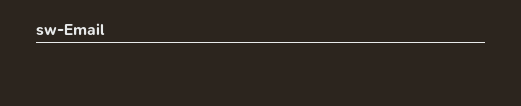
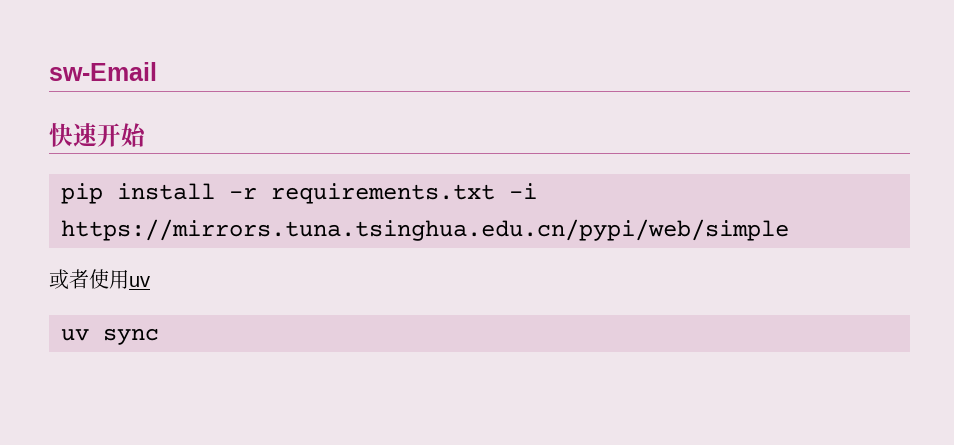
(105, 29) none -> [49,123,147,147] [61,183,537,204] [61,219,789,241] [49,269,150,290] [61,328,159,345] // 快速开始 // pip install -r requirements.txt -i https://mirrors.tuna.tsinghua.edu.cn/pypi/web/simple // 或者使用uv // uv sync

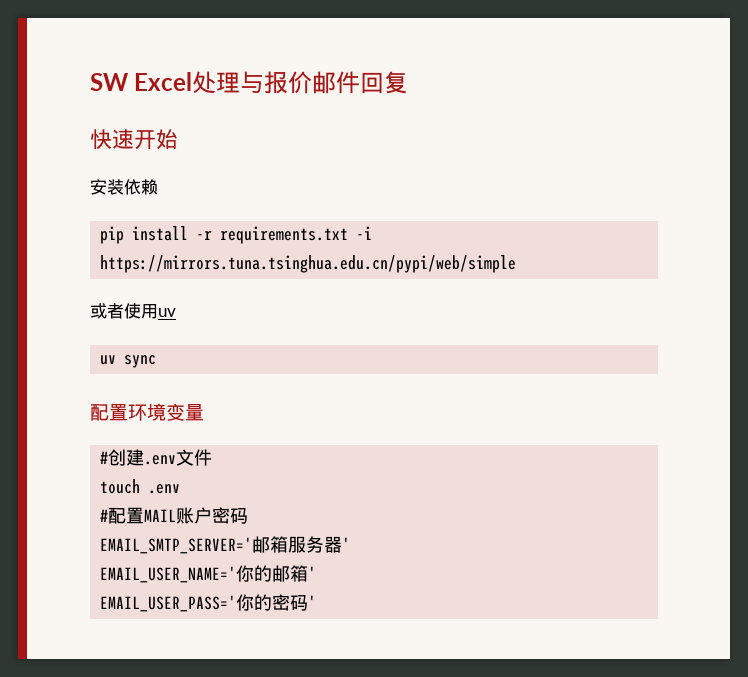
[49,62,157,81] sw-Email -> [90,71,409,94] SW Excel处理与报价邮件回复
(147, 135) none -> [90,179,158,195] // 安装依赖
(159, 336) none -> [90,403,204,421] [100,449,213,466] [100,479,181,494] [100,507,249,524] [100,536,351,554] [100,565,317,583] [100,594,317,612] // 配置环境变量 // #创建.env文件 // touch .env // #配置MAIL账户密码 // EMAIL_SMTP_SERVER='邮箱服务器' // EMAIL_USER_NAME='你的邮箱' // EMAIL_USER_PASS='你的密码'

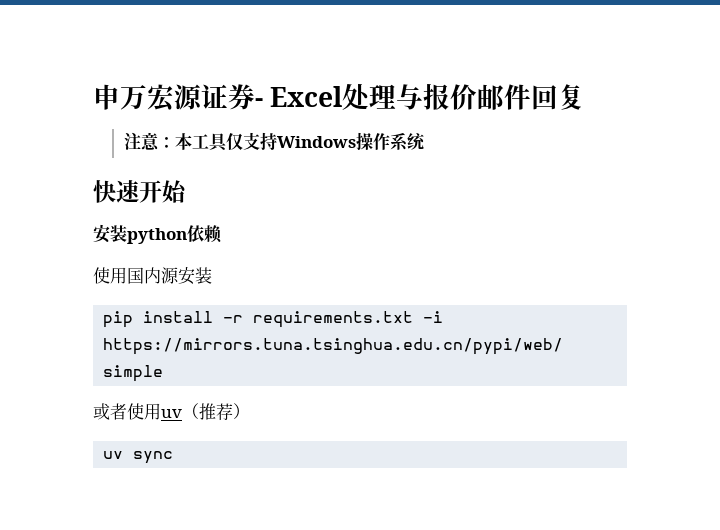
[90,73,129,91] SW -> [93,84,263,112] 申万宏源证券-
(409, 82) none -> [123,132,425,152] // 注意：本工具仅支持Windows操作系统
(124, 187) none -> [127,228,187,244] python
(158, 187) none -> [93,267,212,285] // 使用国内源安装
(176, 312) none -> [182,403,250,421] （推荐）
[90,403,204,421] [100,449,213,466] [100,479,181,494] [100,507,249,524] [100,536,351,554] [100,565,317,583] [100,594,317,612] // 配置环境变量 // #创建.env文件 // touch .env // #配置MAIL账户密码 // EMAIL_SMTP_SERVER='邮箱服务器' // EMAIL_USER_NAME='你的邮箱' // EMAIL_USER_PASS='你的密码' -> (174, 457) none

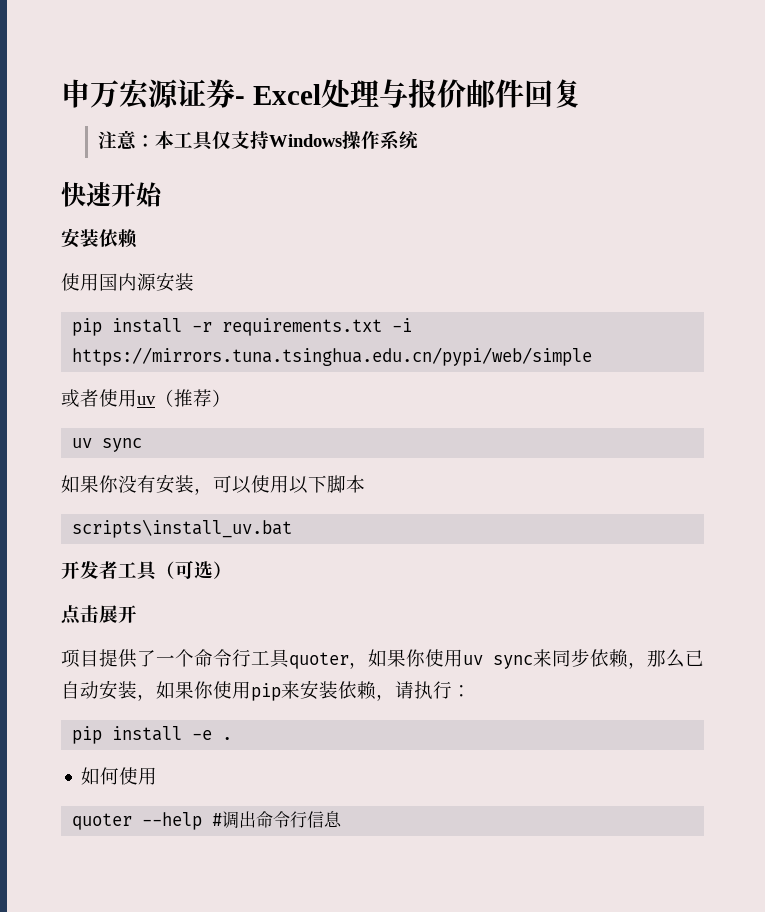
[127,228,187,244] python -> (99, 238) none
(174, 457) none -> [61,474,365,495] [72,519,293,538] [61,560,232,581] [61,605,137,625] [61,649,704,669] [61,680,471,701] [72,726,233,744] [81,767,158,785] [72,811,343,830] // 如果你没有安装，可以使用以下脚本 // scripts\install_uv.bat // 开发者工具（可选） // 点击展开 // 项目提供了一个命令行工具quoter，如果你使用uv sync来同步依赖，那么已自动安装，如果你使用pip来安装依赖，请执行： // pip install -e . // 如何使用 // quoter --help #调出命令行信息

